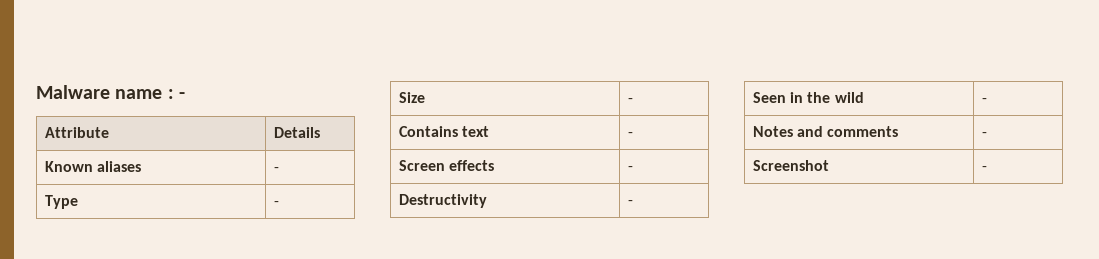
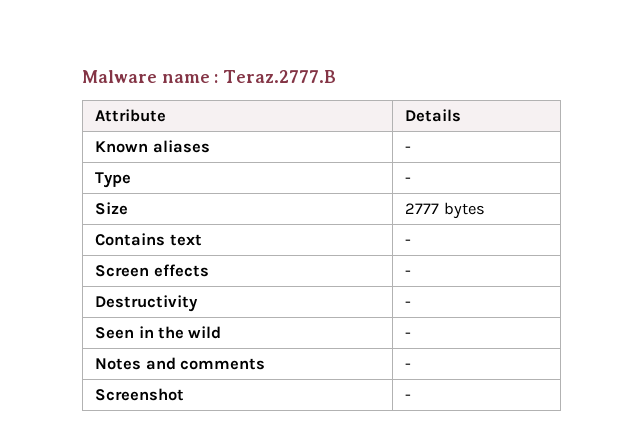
[178,92,185,99] - -> [223,70,337,83] Teraz.2777.B
[627,98,633,103] - -> [405,202,485,219] 2777 bytes

